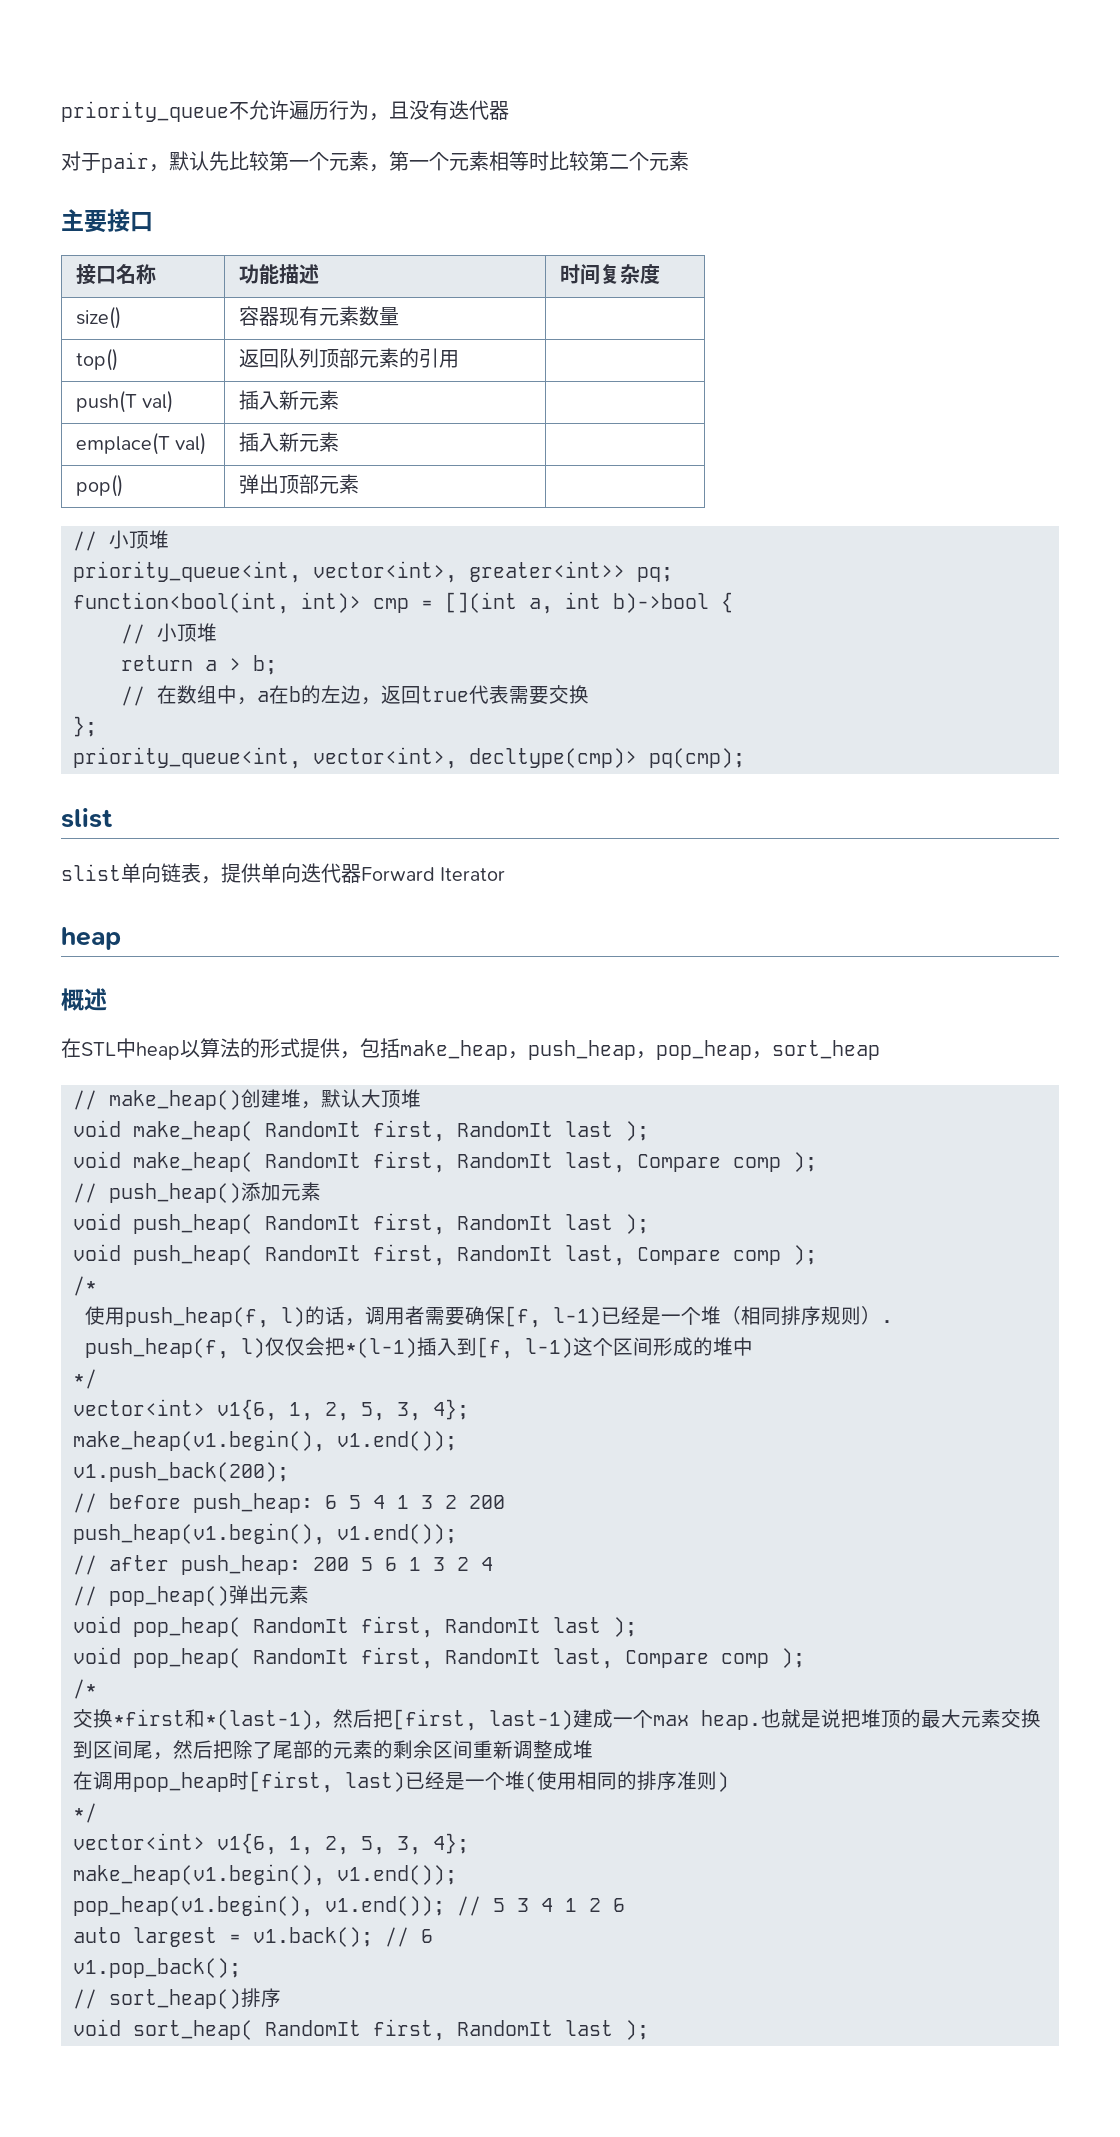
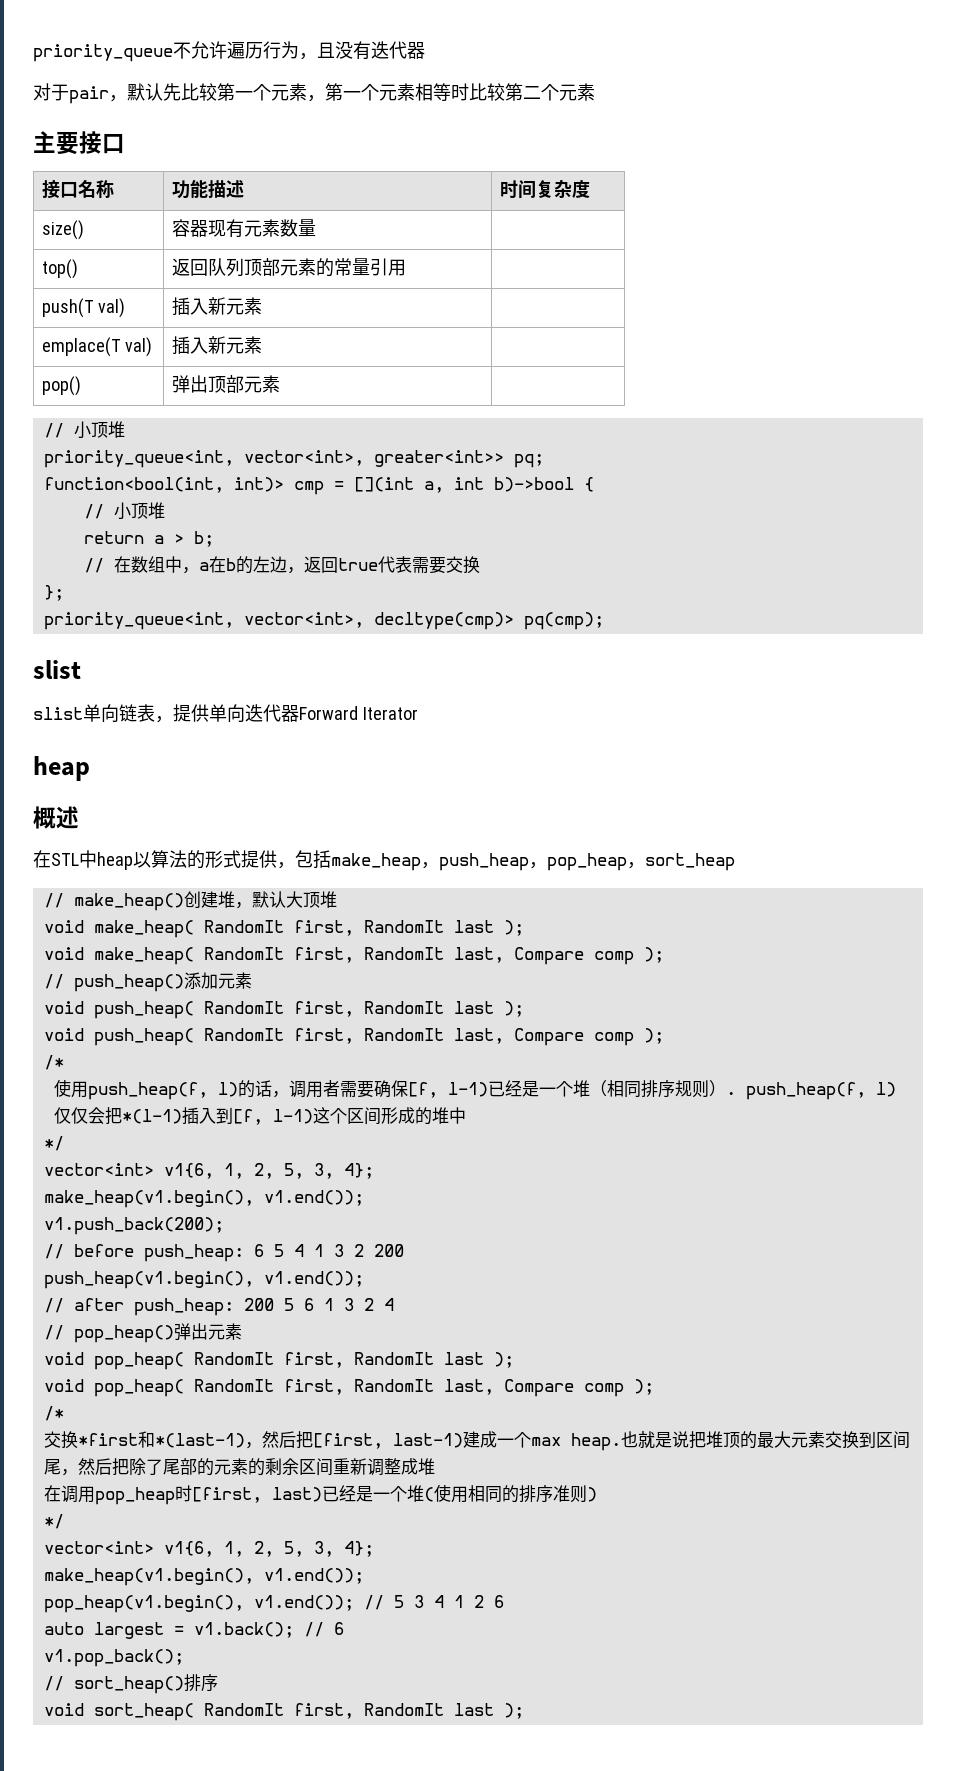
(420, 358) none -> [333,258,370,276] 常量

